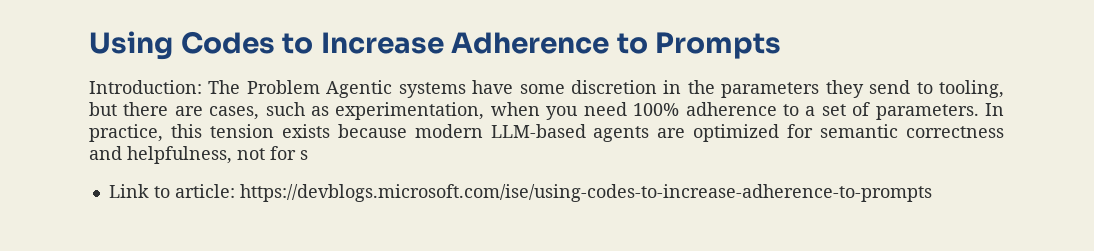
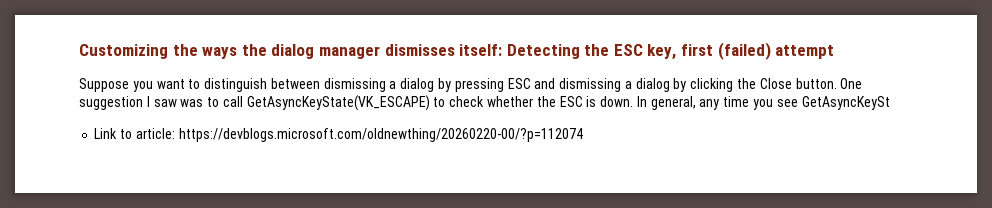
[89,31,782,60] [89,80,1005,98] [89,102,1004,120] [89,124,1004,142] [89,146,308,164] Using Codes to Increase Adherence to Prompts // Introduction: The Problem Agentic systems have some discretion in the parameters they send to tooling, but there are cases, such as experimentation, when you need 100% adherence to a set of parameters. In practice, this tension exists because modern LLM-based agents are optimized for semantic correctness and helpfulness, not for s -> [79,42,835,60] [79,78,863,92] [79,95,890,111] Customizing the ways the dialog manager dismisses itself: Detecting the ESC key, first (failed) attempt // Suppose you want to distinguish between dismissing a dialog by pressing ESC and dismissing a dialog by clicking the Close button. One suggestion I saw was to call GetAsyncKeyState(VK_ESCAPE) to check whether the ESC is down. In general, any time you see GetAsyncKeySt
[239,184,932,202] https://devblogs.microsoft.com/ise/using-codes-to-increase-adherence-to-prompts -> [178,128,583,142] https://devblogs.microsoft.com/oldnewthing/20260220-00/?p=112074

